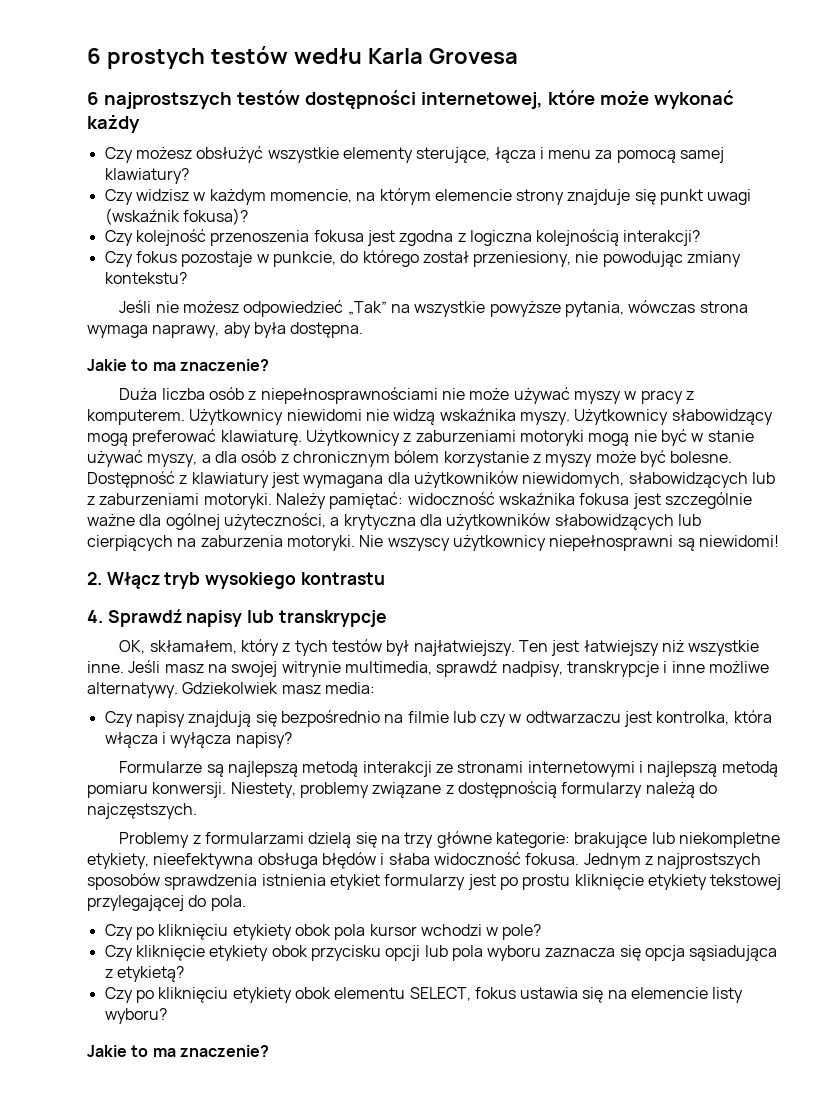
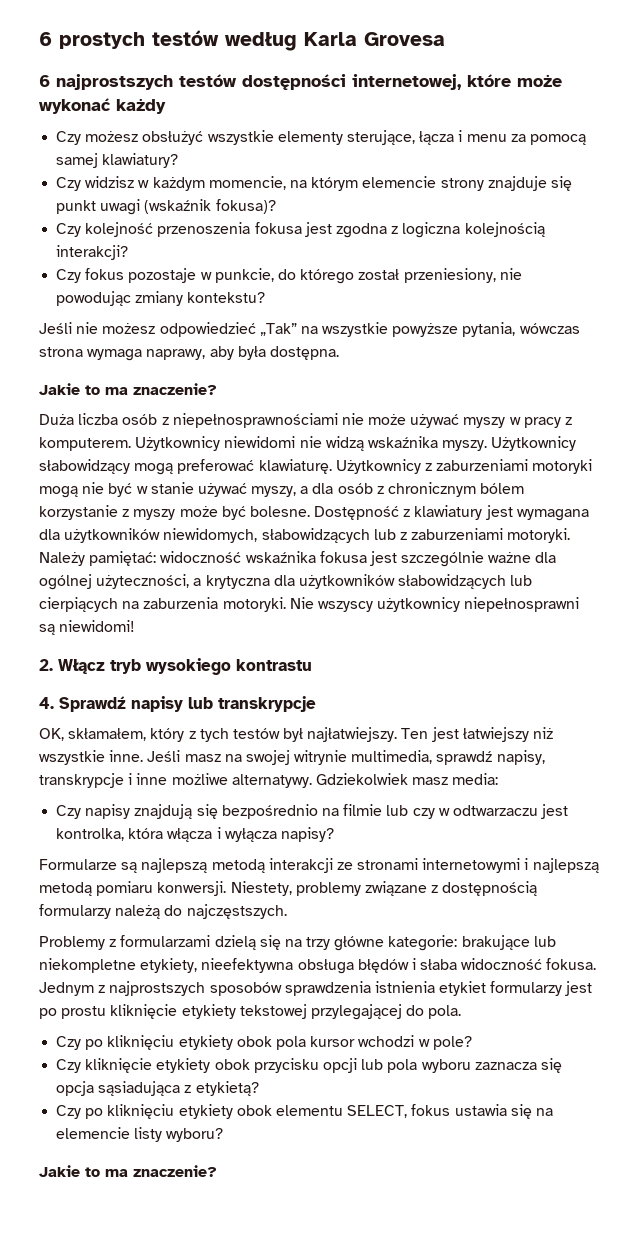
[293,48,362,64] wedłu -> [225,32,297,51] według
[501,661,563,677] nadpisy, -> [496,750,545,765] napisy,

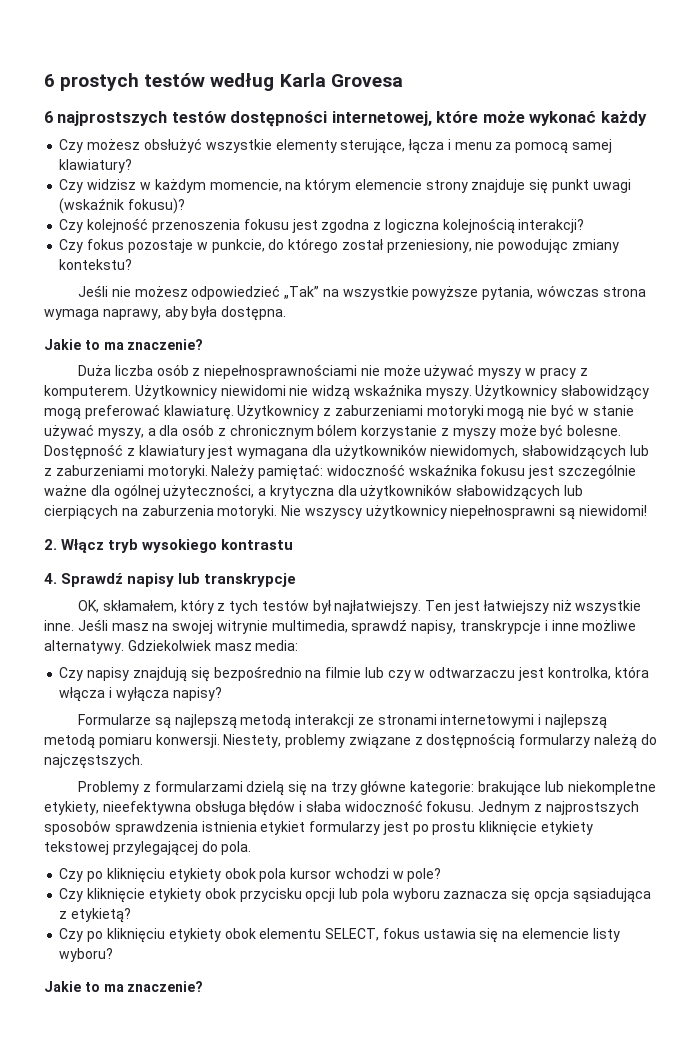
[215,199,276,214] fokusa)? -> [128,198,186,214] fokusu)?
[254,222,302,234] fokusa -> [243,219,289,230] fokusu
[319,551,367,563] fokusa -> [480,465,526,476] fokusu
[546,958,597,970] fokusa. -> [426,801,475,812] fokusu.

